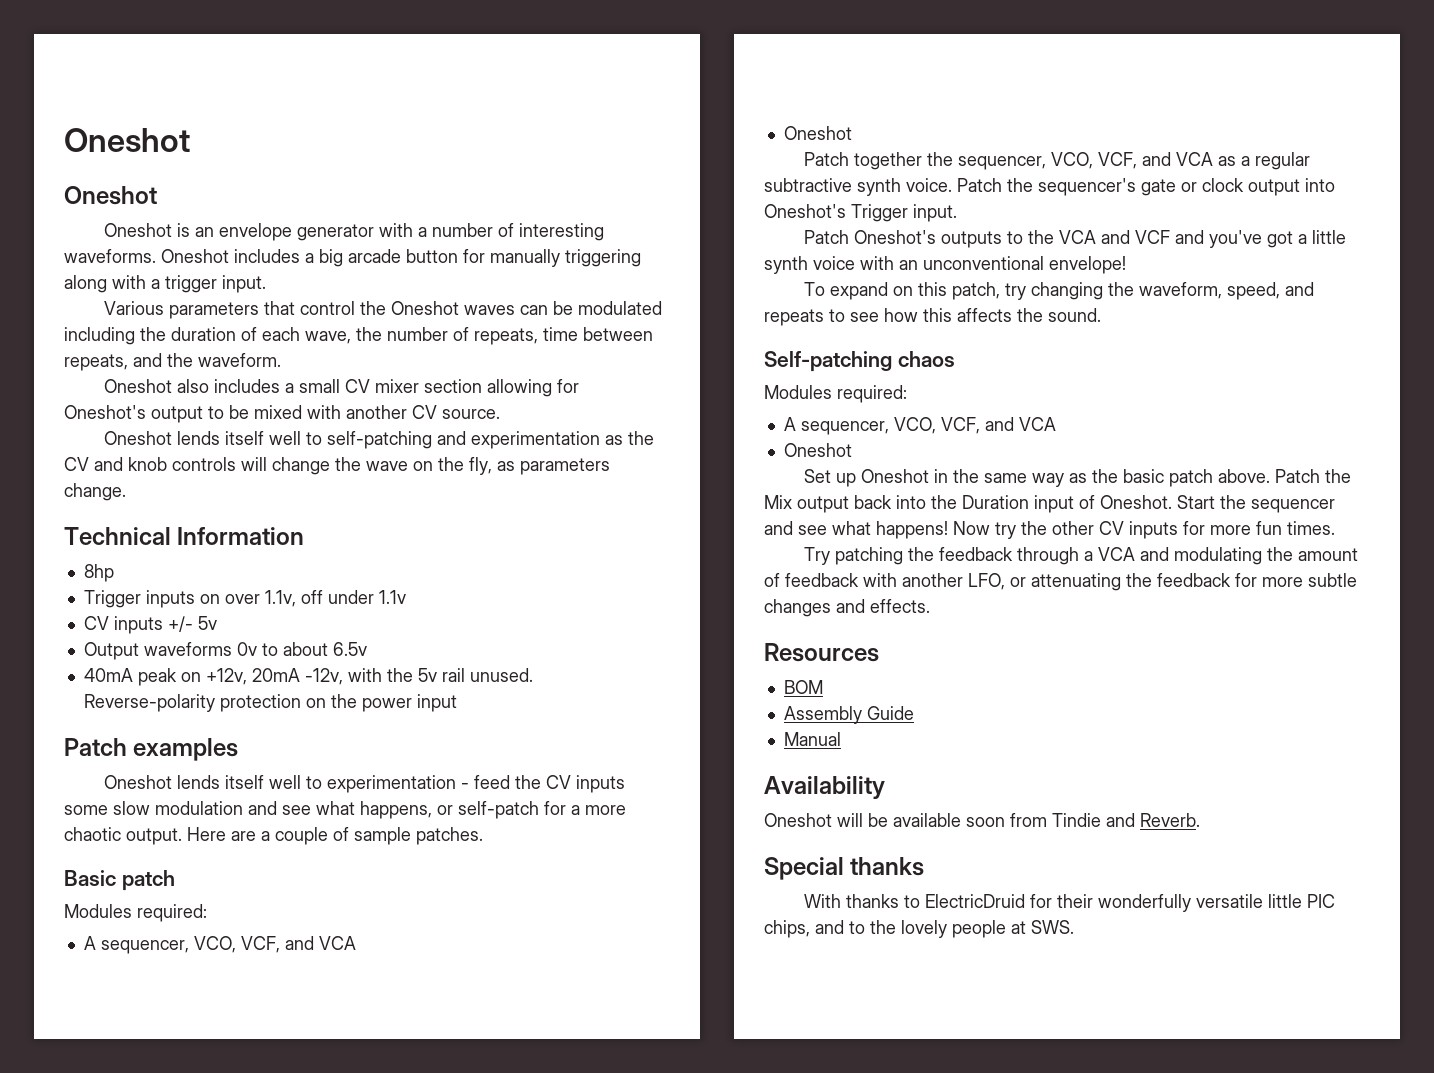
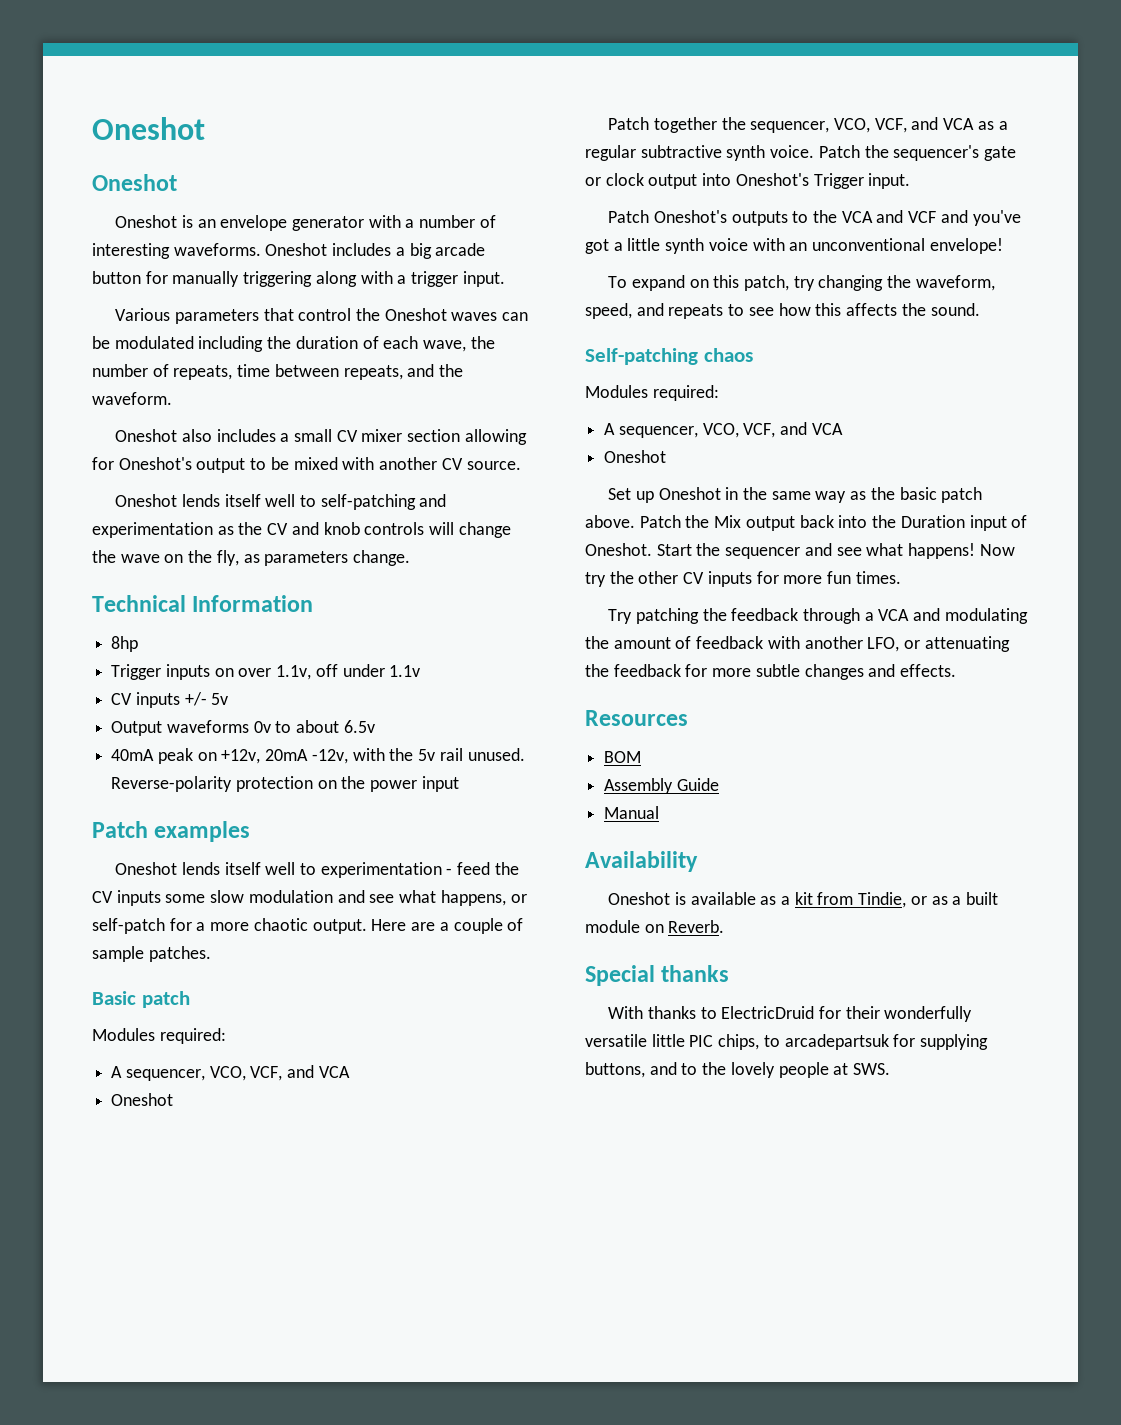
[837,813,1135,827] will be available soon from Tindie and -> [674,892,999,908] [585,920,664,933] is available as a kit from Tindie, or as a built module on
(810, 929) none -> [763,1034,989,1050] [585,1062,645,1078] to arcadepartsuk for supplying buttons,

